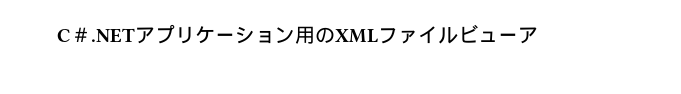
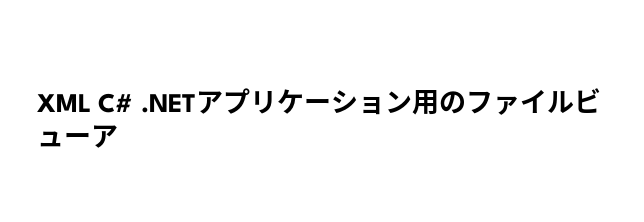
[57,27,91,42] C＃ -> [37,93,134,113] XML C#
[335,29,378,43] XML -> (466, 102) none

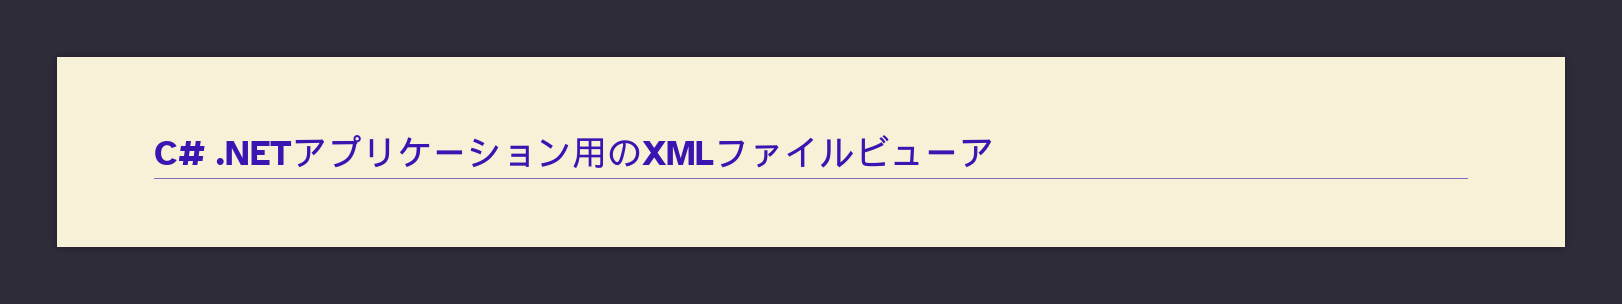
[37,94,91,112] XML -> (154, 153) none
(466, 102) none -> [642,141,714,165] XML

